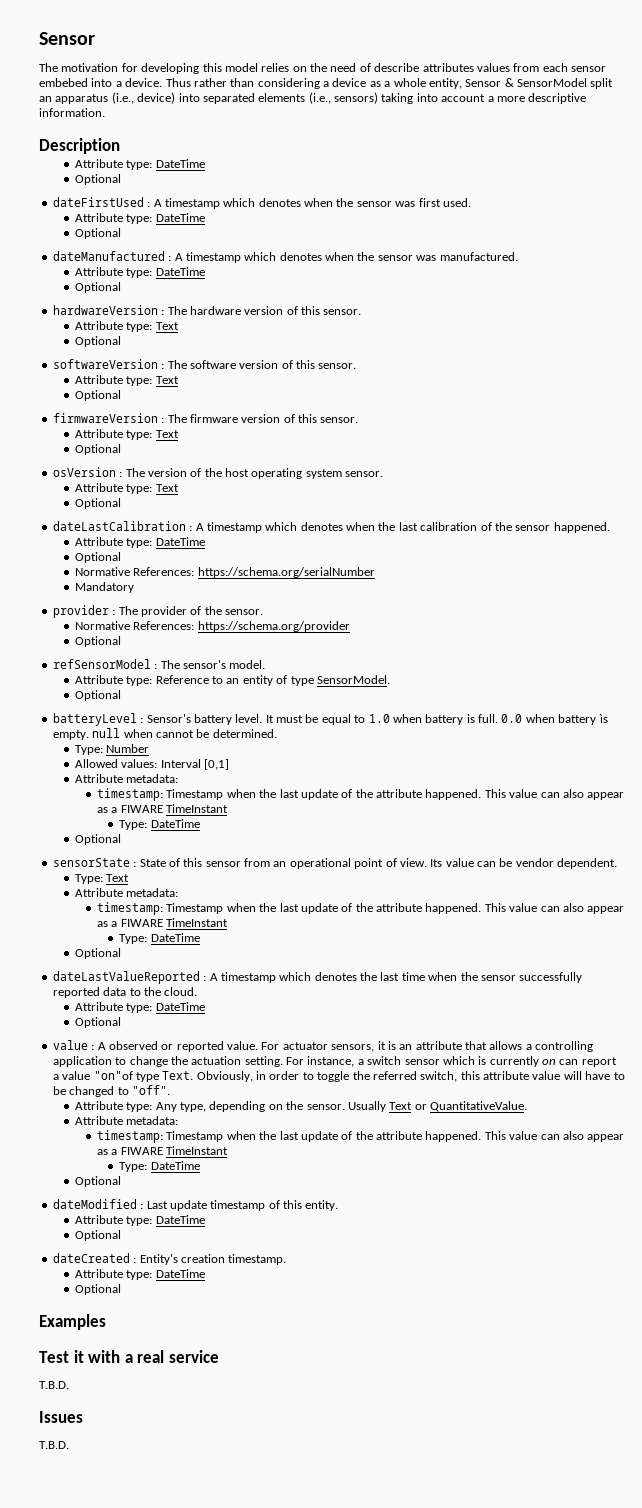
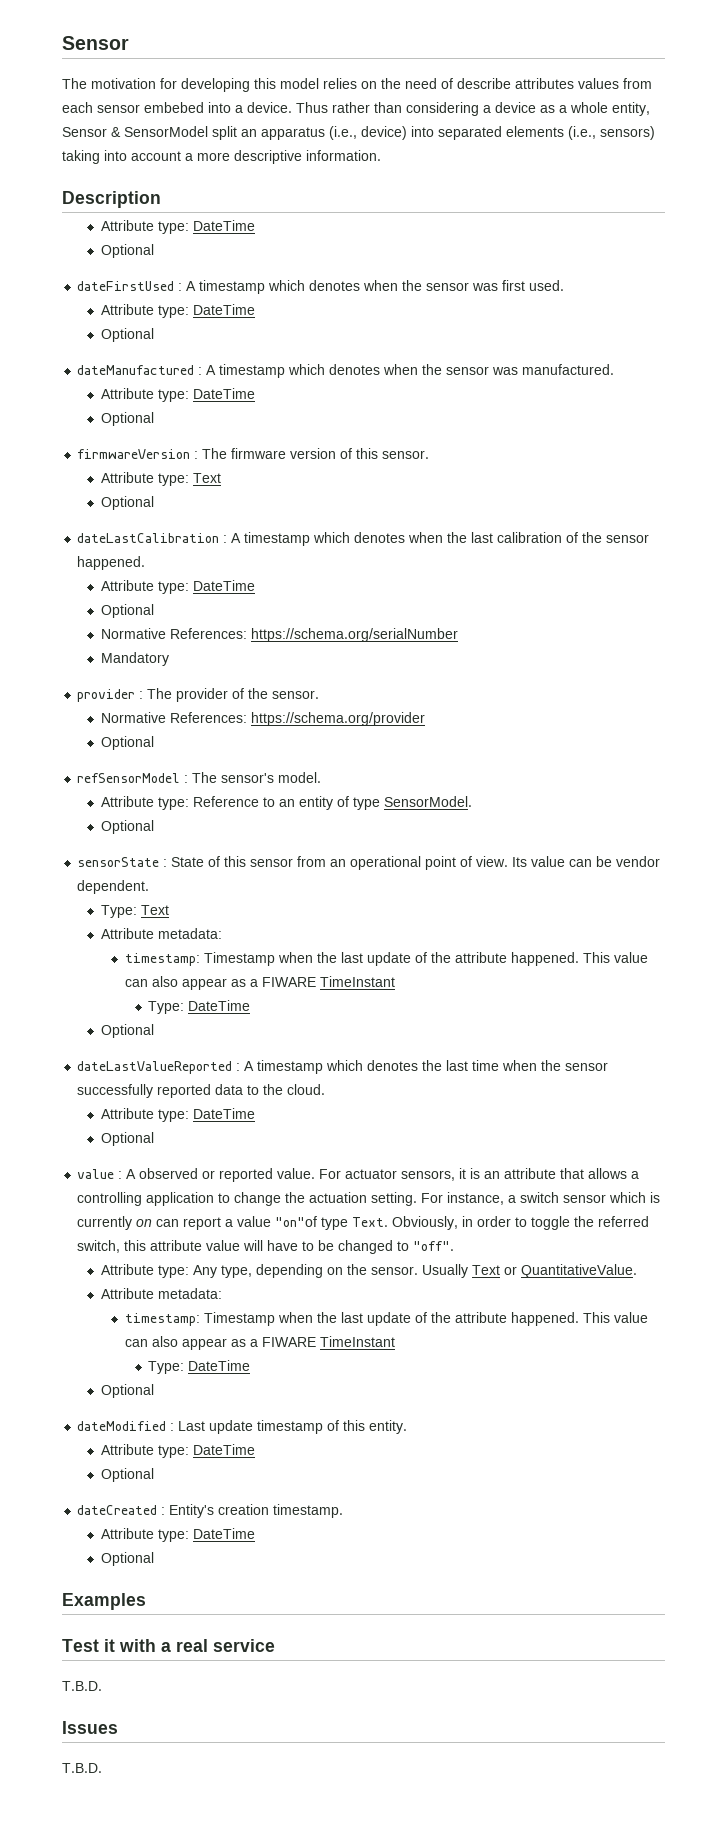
[52,305,362,315] [74,321,179,332] [74,336,121,347] [52,359,357,369] [74,375,179,386] [74,390,121,401] // hardwareVersion : The hardware version of this sensor. // Attribute type: Text // Optional // softwareVersion : The software version of this sensor. // Attribute type: Text // Optional -> (155, 419) none
[52,467,384,479] [74,483,179,494] [74,498,121,509] // osVersion : The version of the host operating system sensor. // Attribute type: Text // Optional -> (155, 503) none
[52,713,608,726] [52,728,277,740] [74,744,150,755] [74,759,230,770] [74,774,179,783] [97,788,625,801] [97,804,229,813] [119,819,200,830] [74,834,121,845] // batteryLevel : Sensor's battery level. It must be equal to 1.0 when battery is full. 0.0 when battery ìs empty. null when cannot be determined. // Type: Number // Allowed values: Interval [0,1] // Attribute metadata: // timestamp: Timestamp when the last update of the attribute happened. This value can also appear as a FIWARE TimeInstant // Type: DateTime // Optional -> (155, 827) none

